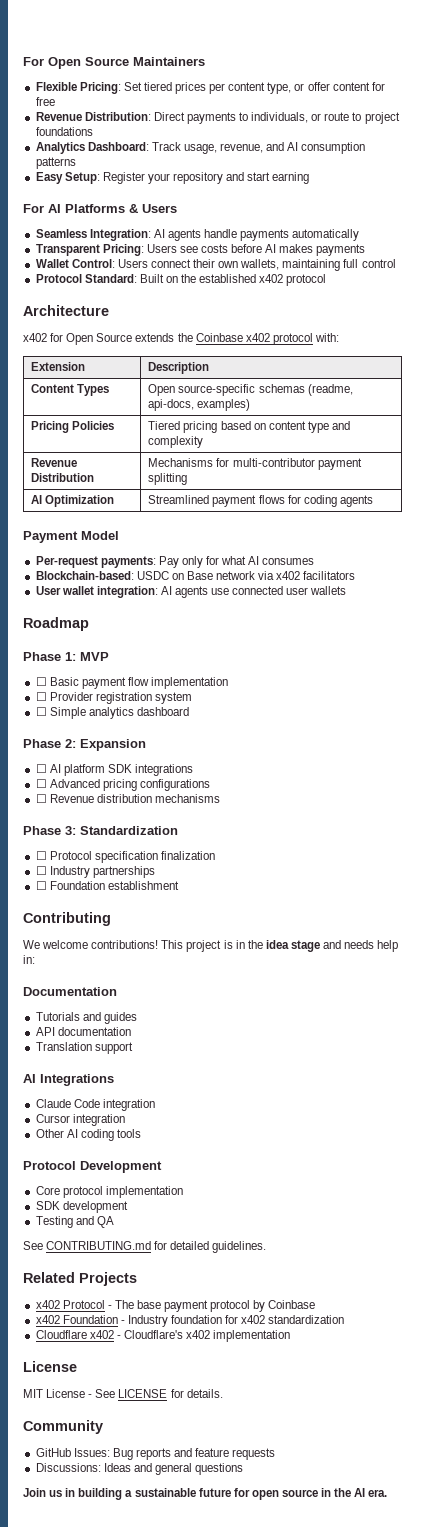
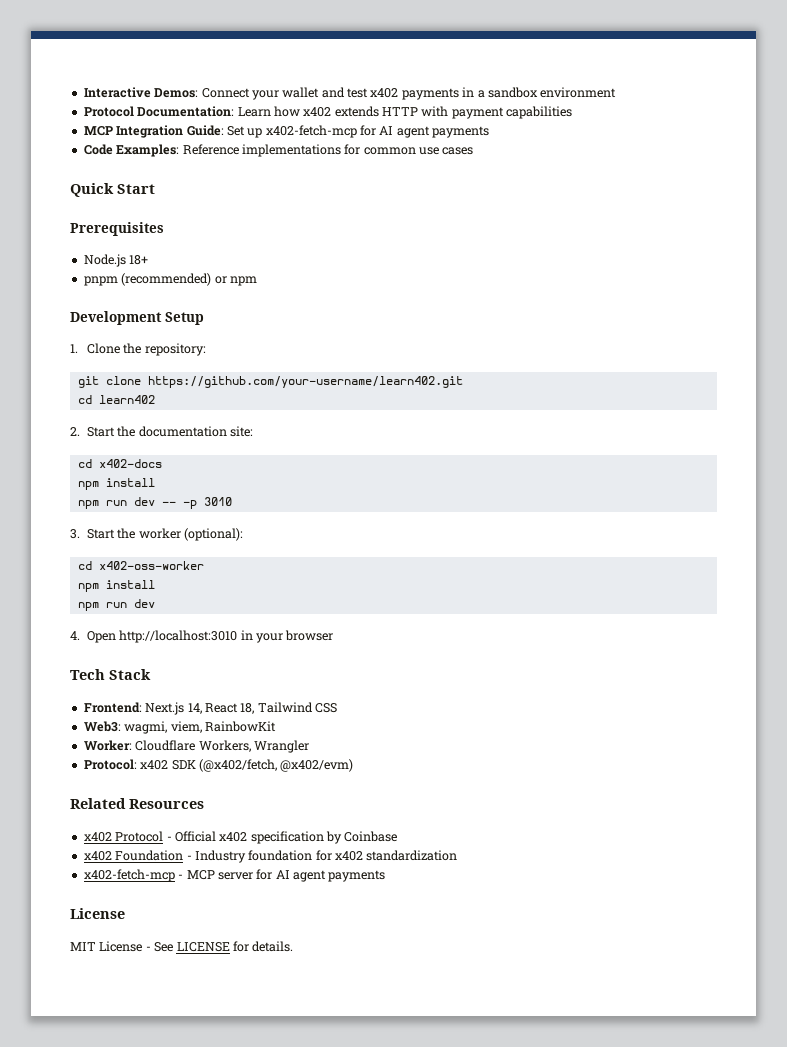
[23,57,205,69] [35,82,385,94] [35,97,55,106] [35,112,400,124] [35,127,93,136] [35,142,366,154] [35,157,76,169] [35,172,310,184] [23,204,177,213] [35,229,360,241] [35,244,366,256] [35,259,396,271] [35,274,327,286] [23,305,109,316] [23,333,339,345] [31,362,86,371] [148,362,210,374] [31,384,110,396] [148,384,353,396] [148,399,251,411] [31,421,115,433] [148,421,350,433] [148,436,204,448] [31,458,78,467] [31,473,95,482] [148,458,362,470] [148,473,188,485] [31,495,115,507] [148,495,373,507] [23,531,119,543] [35,556,315,568] [35,571,356,580] [35,586,347,598] [23,617,89,631] [23,652,109,661] [35,677,229,689] [35,692,192,704] [35,707,189,719] [23,739,146,751] [35,764,194,776] [35,779,210,791] [35,794,220,803] [23,826,178,835] [35,851,215,863] [35,866,155,878] [35,881,179,890] [23,912,111,926] [23,940,399,952] [23,955,35,964] [23,987,117,996] [35,1012,137,1024] [35,1027,131,1036] [35,1042,133,1054] [23,1074,114,1086] [35,1099,155,1111] [35,1114,125,1126] [35,1129,141,1141] [23,1161,162,1173] [35,1186,183,1198] [35,1201,128,1213] [35,1216,114,1228] [23,1241,267,1253] For Open Source Maintainers // Flexible Pricing: Set tiered prices per content type, or offer content for free // Revenue Distribution: Direct payments to individuals, or route to project foundations // Analytics Dashboard: Track usage, revenue, and AI consumption patterns // Easy Setup: Register your repository and start earning // For AI Platforms & Users // Seamless Integration: AI agents handle payments automatically // Transparent Pricing: Users see costs before AI makes payments // Wallet Control: Users connect their own wallets, maintaining full control // Protocol Standard: Built on the established x402 protocol // Architecture // x402 for Open Source extends the Coinbase x402 protocol with: // Extension | Description // Content Types | Open source-specific schemas (readme, api-docs, examples) // Pricing Policies | Tiered pricing based on content type and complexity // Revenue Distribution | Mechanisms for multi-contributor payment splitting // AI Optimization | Streamlined payment flows for coding agents // Payment Model // Per-request payments: Pay only for what AI consumes // Blockchain-based: USDC on Base network via x402 facilitators // User wallet integration: AI agents use connected user wallets // Roadmap // Phase 1: MVP // ☐ Basic payment flow implementation // ☐ Provider registration system // ☐ Simple analytics dashboard // Phase 2: Expansion // ☐ AI platform SDK integrations // ☐ Advanced pricing configurations // ☐ Revenue distribution mechanisms // Phase 3: Standardization // ☐ Protocol specification finalization // ☐ Industry partnerships // ☐ Foundation establishment // Contributing // We welcome contributions! This project is in the idea stage and needs help in: // Documentation // Tutorials and guides // API documentation // Translation support // AI Integrations // Claude Code integration // Cursor integration // Other AI coding tools // Protocol Development // Core protocol implementation // SDK development // Testing and QA // See CONTRIBUTING.md for detailed guidelines. -> [83,87,617,100] [83,106,573,119] [83,125,490,138] [83,144,474,157] [70,183,155,197] [70,222,164,236] [83,254,149,267] [83,273,257,286] [70,311,204,325] [70,343,206,356] [77,376,463,388] [77,395,155,404] [70,426,253,437] [77,459,162,468] [77,478,155,490] [77,497,232,509] [70,528,243,541] [77,561,204,570] [77,580,155,592] [77,599,155,611] [70,630,334,643] [70,669,151,680] [83,702,337,715] [83,721,276,734] [83,740,309,753] [83,759,354,772] Interactive Demos: Connect your wallet and test x402 payments in a sandbox environment // Protocol Documentation: Learn how x402 extends HTTP with payment capabilities // MCP Integration Guide: Set up x402-fetch-mcp for AI agent payments // Code Examples: Reference implementations for common use cases // Quick Start // Prerequisites // Node.js 18+ // pnpm (recommended) or npm // Development Setup // 1. Clone the repository: // git clone https://github.com/your-username/learn402.git // cd learn402 // 2. Start the documentation site: // cd x402-docs // npm install // npm run dev -- -p 3010 // 3. Start the worker (optional): // cd x402-oss-worker // npm install // npm run dev // 4. Open http://localhost:3010 in your browser // Tech Stack // Frontend: Next.js 14, React 18, Tailwind CSS // Web3: wagmi, viem, RainbowKit // Worker: Cloudflare Workers, Wrangler // Protocol: x402 SDK (@x402/fetch, @x402/evm)
[79,1272,137,1286] Projects -> [129,799,204,809] Resources
[114,1300,251,1312] The base payment protocol -> [174,831,324,844] Official x402 specification
[35,1330,291,1342] Cloudflare x402 - Cloudflare's x402 implementation -> [83,869,386,882] x402-fetch-mcp - MCP server for AI agent payments
[23,1420,103,1434] [35,1448,276,1460] [35,1463,244,1475] [23,1488,388,1500] // Community // GitHub Issues: Bug reports and feature requests // Discussions: Ideas and general questions // Join us in building a sustainable future for open source in the AI era. -> (294, 946) none

